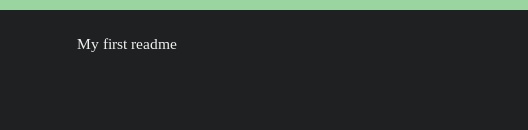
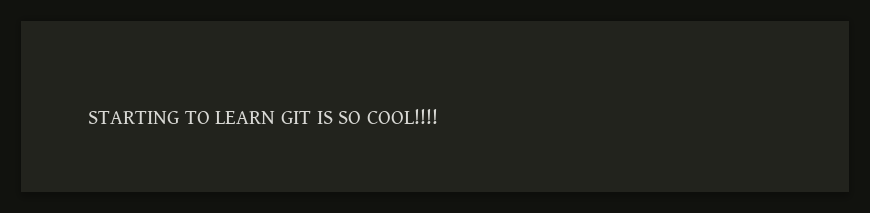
[77,38,178,52] My first readme -> [88,109,439,124] STARTING TO LEARN GIT IS SO COOL!!!!

